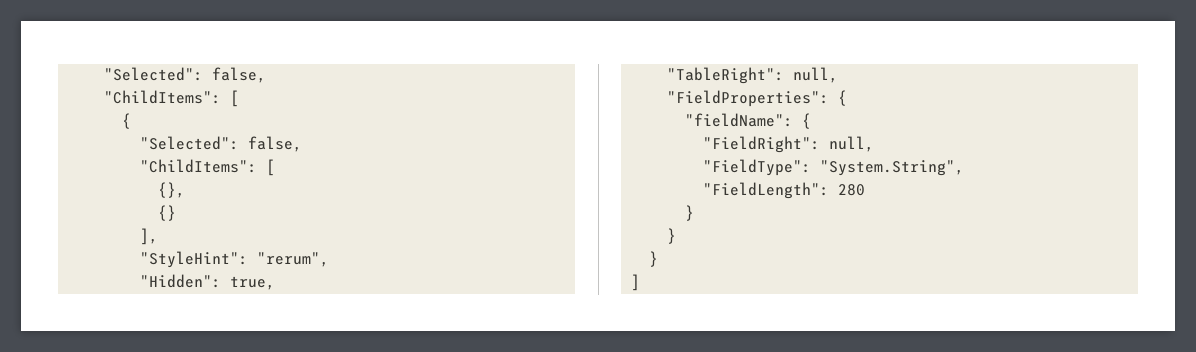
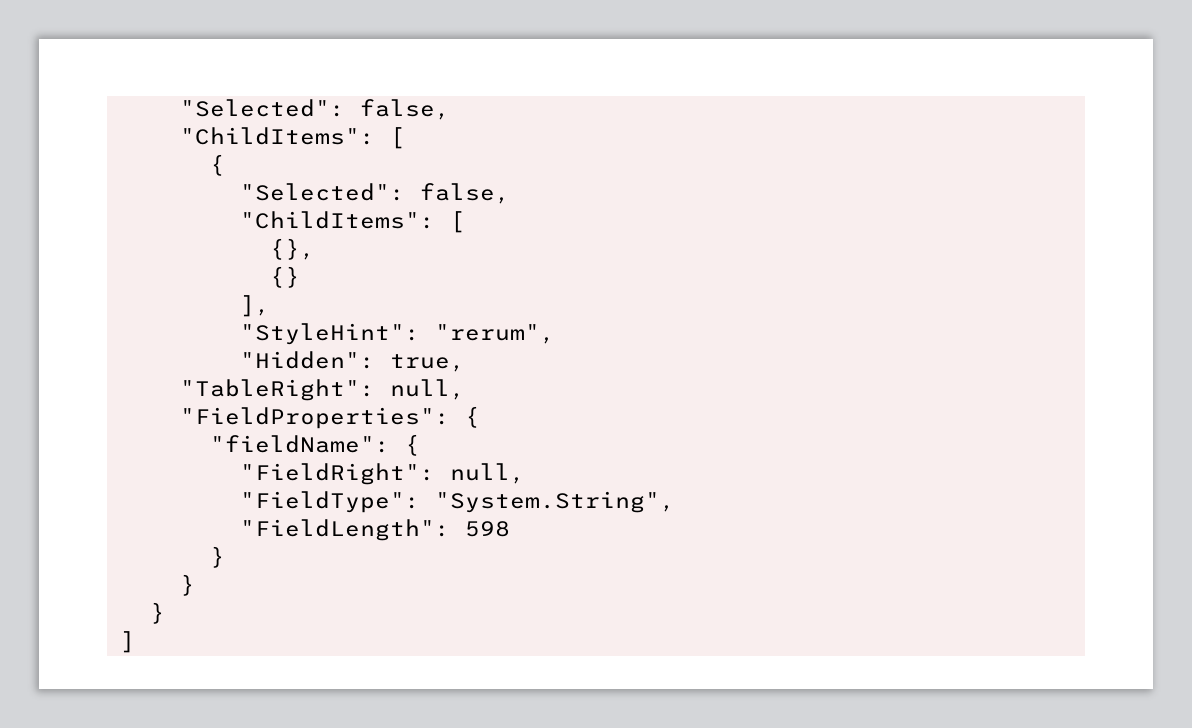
[837,184,865,196] 280 -> [464,521,510,537] 598

